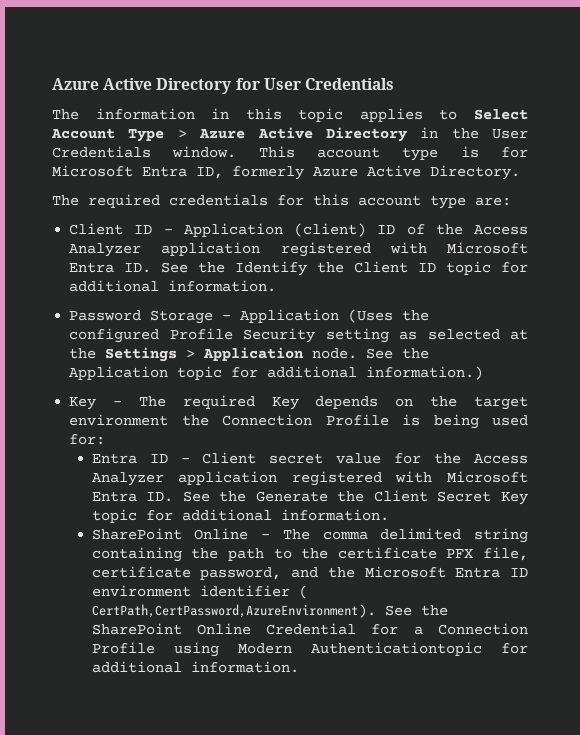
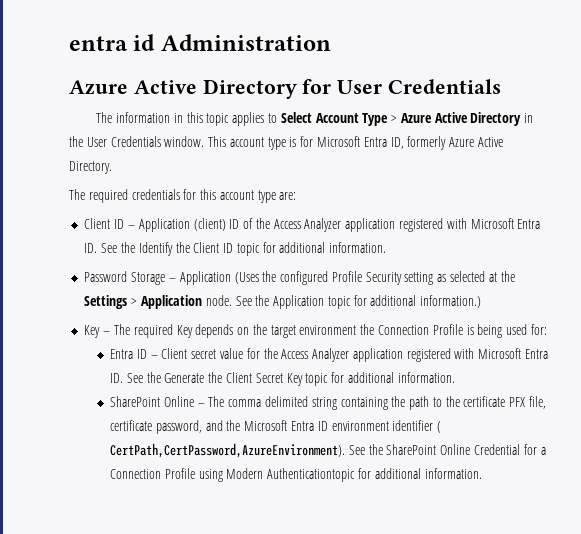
(52, 84) none -> [69,34,331,51] entra id Administration //

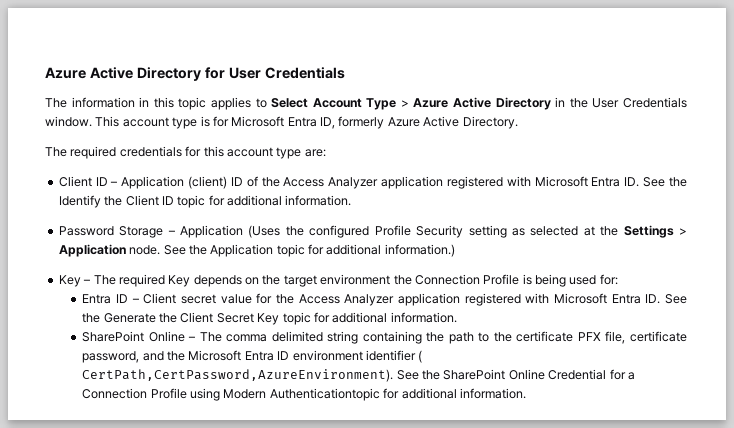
[69,34,331,51] entra id Administration // -> (45, 73) none

